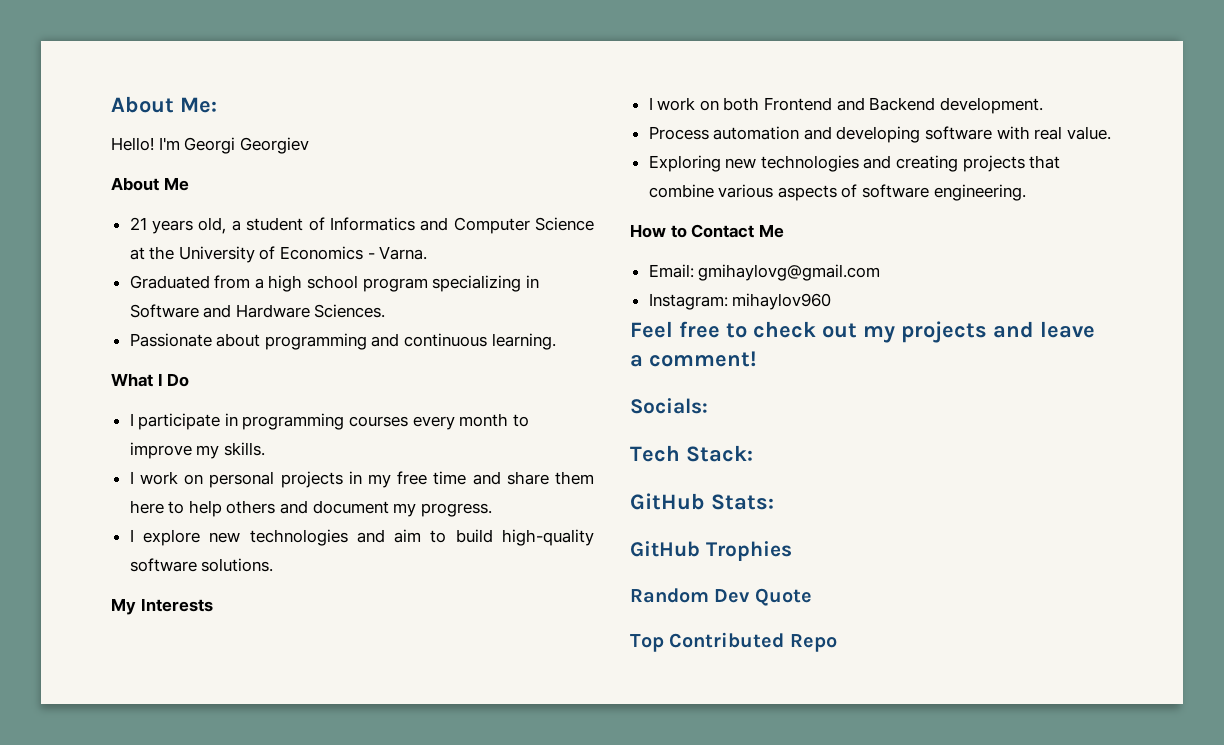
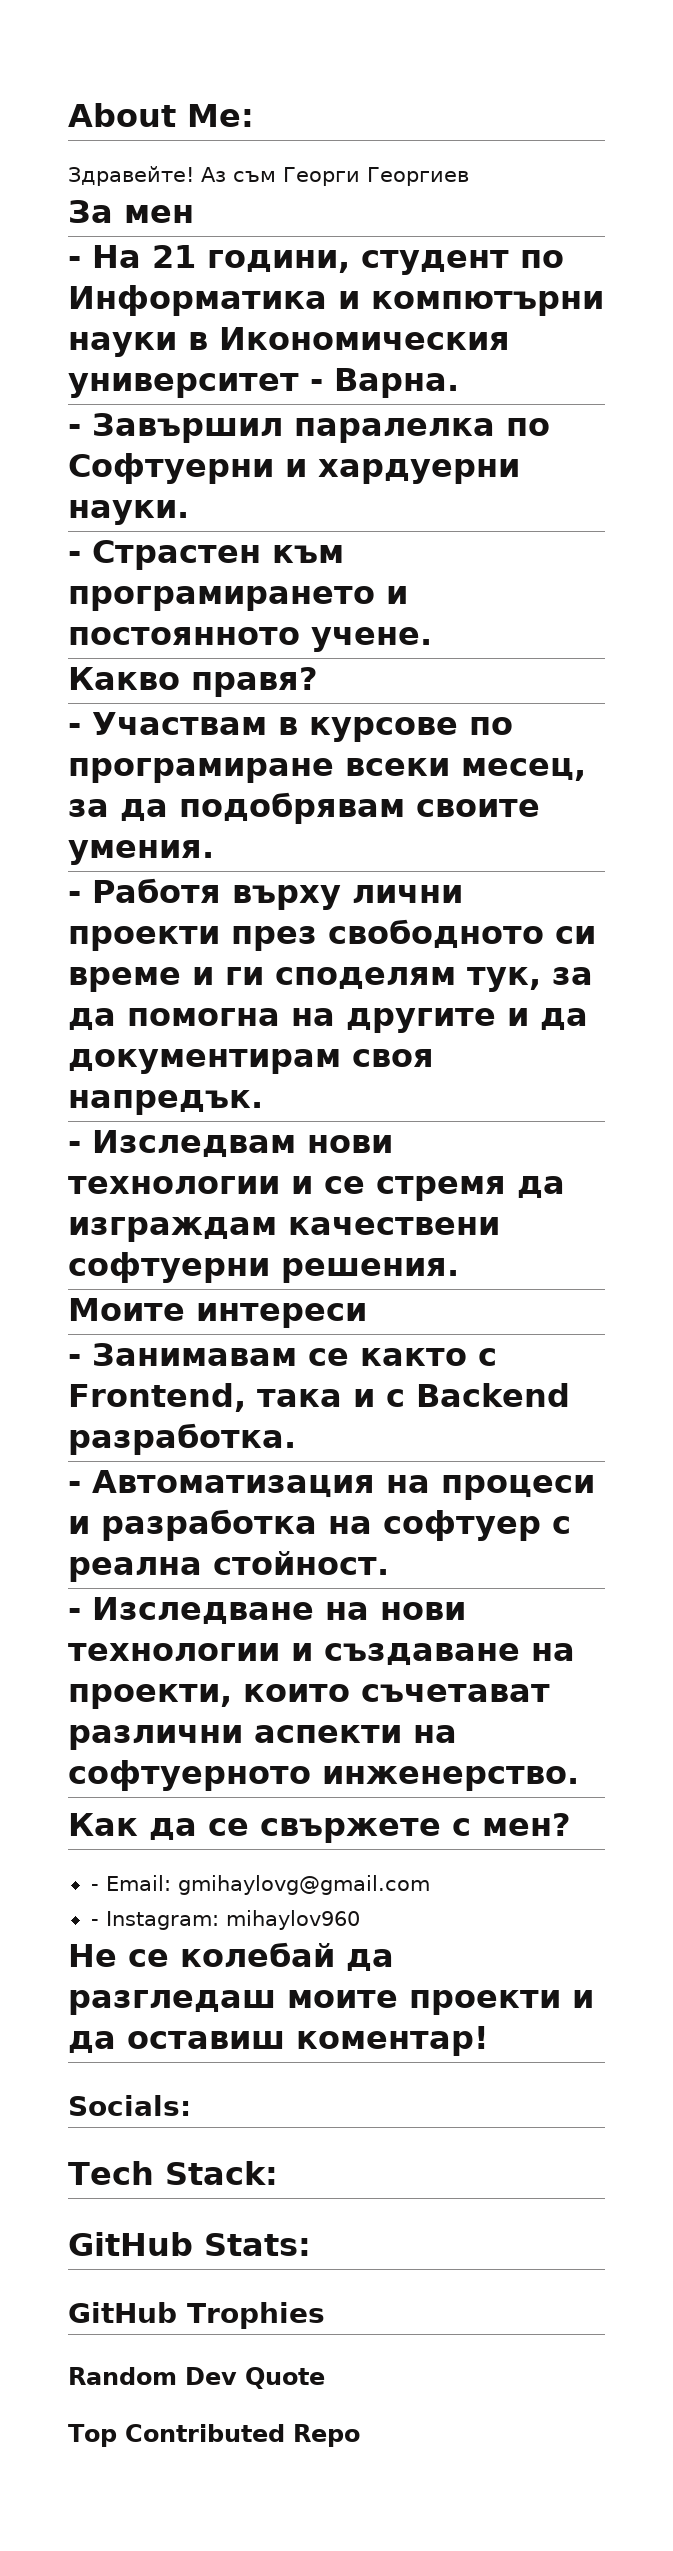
[111,137,309,154] [111,177,189,191] [129,217,594,234] [129,246,428,263] [129,275,539,292] [129,304,386,318] [129,333,556,350] [111,373,190,387] [129,413,529,430] [129,442,265,459] [129,471,594,488] [129,500,492,517] [129,529,594,546] [129,558,274,572] [111,598,213,615] [648,97,1043,114] [648,126,1111,143] [648,155,1061,172] [648,184,1026,201] [630,224,784,238] Hello! I'm Georgi Georgiev // About Me // 21 years old, a student of Informatics and Computer Science at the University of Economics - Varna. // Graduated from a high school program specializing in Software and Hardware Sciences. // Passionate about programming and continuous learning. // What I Do // I participate in programming courses every month to improve my skills. // I work on personal projects in my free time and share them here to help others and document my progress. // I explore new technologies and aim to build high-quality software solutions. // My Interests // I work on both Frontend and Backend development. // Process automation and developing software with real value. // Exploring new technologies and creating projects that combine various aspects of software engineering. // How to Contact Me // -> [68,166,469,186] [68,200,194,223] [68,245,564,275] [68,285,604,316] [68,327,510,357] [68,368,459,398] [68,413,550,443] [68,453,520,484] [68,500,189,525] [68,540,344,570] [68,586,408,611] [68,627,432,652] [68,667,318,697] [68,712,513,742] [68,758,586,783] [68,792,540,824] [68,840,214,865] [68,878,463,910] [68,919,596,951] [68,967,593,992] [68,1008,588,1033] [68,1049,434,1074] [68,1090,263,1115] [68,1130,393,1157] [68,1176,565,1201] [68,1217,500,1242] [68,1252,459,1283] [68,1298,367,1328] [68,1343,497,1366] [68,1383,570,1412] [68,1423,296,1455] [68,1470,595,1500] [68,1509,571,1541] [68,1551,389,1582] [68,1597,466,1624] [68,1643,575,1665] [68,1684,550,1709] [68,1725,457,1750] [68,1760,579,1791] [68,1813,571,1843] [90,1884,99,1891] Здравейте! Аз съм Георги Георгиев // За мен // - На 21 години, студент по Информатика и компютърни науки в Икономическия университет - Варна. // - Завършил паралелка по Софтуерни и хардуерни науки. // - Страстен към програмирането и постоянното учене. // Какво правя? // - Участвам в курсове по програмиране всеки месец, за да подобрявам своите умения. // - Работя върху лични проекти през свободното си време и ги споделям тук, за да помогна на другите и да документирам своя напредък. // - Изследвам нови технологии и се стремя да изграждам качествени софтуерни решения. // Моите интереси // - Занимавам се както с Frontend, така и с Backend разработка. // - Автоматизация на процеси и разработка на софтуер с реална стойност. // - Изследване на нови технологии и създаване на проекти, които съчетават различни аспекти на софтуерното инженерство. // Как да се свържете с мен? // -
(881, 272) none -> [90,1919,99,1926] -
[630,321,1095,343] [630,351,756,367] Feel free to check out my projects and leave a comment! -> [68,1942,394,1971] [68,1990,594,2015] [68,2026,489,2056] Не се колебай да разгледаш моите проекти и да оставиш коментар!

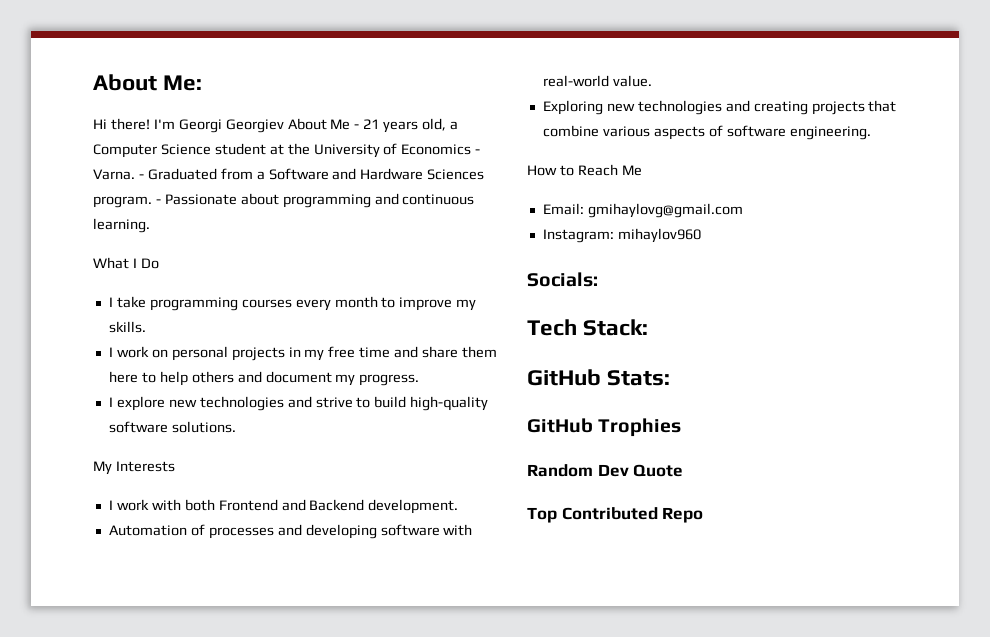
[68,166,469,186] [68,200,194,223] [68,245,564,275] [68,285,604,316] [68,327,510,357] [68,368,459,398] [68,413,550,443] [68,453,520,484] [68,500,189,525] [68,540,344,570] [68,586,408,611] [68,627,432,652] [68,667,318,697] [68,712,513,742] [68,758,586,783] [68,792,540,824] [68,840,214,865] [68,878,463,910] [68,919,596,951] [68,967,593,992] [68,1008,588,1033] [68,1049,434,1074] [68,1090,263,1115] [68,1130,393,1157] [68,1176,565,1201] [68,1217,500,1242] [68,1252,459,1283] [68,1298,367,1328] [68,1343,497,1366] [68,1383,570,1412] [68,1423,296,1455] [68,1470,595,1500] [68,1509,571,1541] [68,1551,389,1582] [68,1597,466,1624] [68,1643,575,1665] [68,1684,550,1709] [68,1725,457,1750] [68,1760,579,1791] [68,1813,571,1843] [90,1884,99,1891] Здравейте! Аз съм Георги Георгиев // За мен // - На 21 години, студент по Информатика и компютърни науки в Икономическия университет - Варна. // - Завършил паралелка по Софтуерни и хардуерни науки. // - Страстен към програмирането и постоянното учене. // Какво правя? // - Участвам в курсове по програмиране всеки месец, за да подобрявам своите умения. // - Работя върху лични проекти през свободното си време и ги споделям тук, за да помогна на другите и да документирам своя напредък. // - Изследвам нови технологии и се стремя да изграждам качествени софтуерни решения. // Моите интереси // - Занимавам се както с Frontend, така и с Backend разработка. // - Автоматизация на процеси и разработка на софтуер с реална стойност. // - Изследване на нови технологии и създаване на проекти, които съчетават различни аспекти на софтуерното инженерство. // Как да се свържете с мен? // - -> [93,118,459,133] [93,143,481,158] [93,168,485,180] [93,193,475,208] [93,218,150,233] [93,257,159,269] [108,296,477,311] [108,321,146,333] [108,346,498,361] [108,371,420,386] [108,396,489,411] [108,421,236,433] [93,461,175,475] [108,499,459,514] [108,524,473,539] [542,75,652,87] [542,100,897,115] [542,125,871,140] [527,164,642,176] Hi there! I'm Georgi Georgiev About Me - 21 years old, a Computer Science student at the University of Economics - Varna. - Graduated from a Software and Hardware Sciences program. - Passionate about programming and continuous learning. // What I Do // I take programming courses every month to improve my skills. // I work on personal projects in my free time and share them here to help others and document my progress. // I explore new technologies and strive to build high-quality software solutions. // My Interests // I work with both Frontend and Backend development. // Automation of processes and developing software with real-world value. // Exploring new technologies and creating projects that combine various aspects of software engineering. // How to Reach Me //
[90,1919,99,1926] - -> (743, 210) none
[68,1942,394,1971] [68,1990,594,2015] [68,2026,489,2056] // Не се колебай да разгледаш моите проекти и да оставиш коментар! -> (701, 235) none

